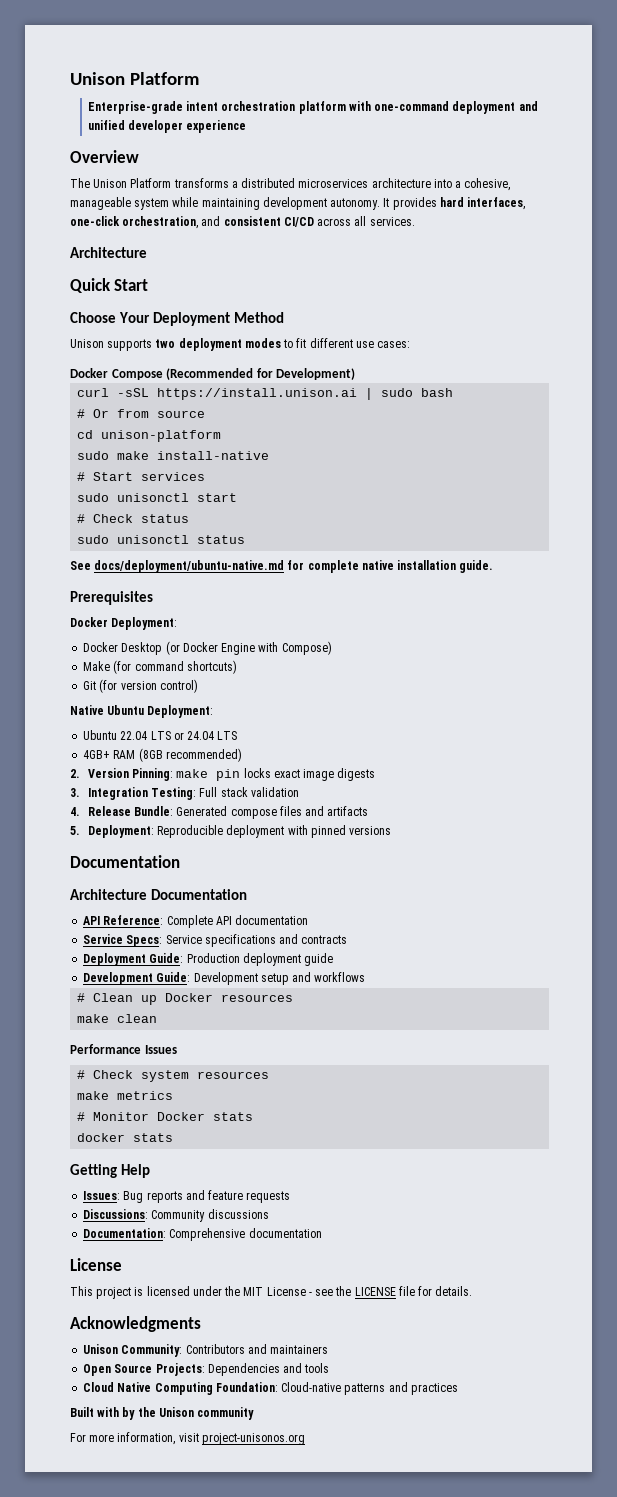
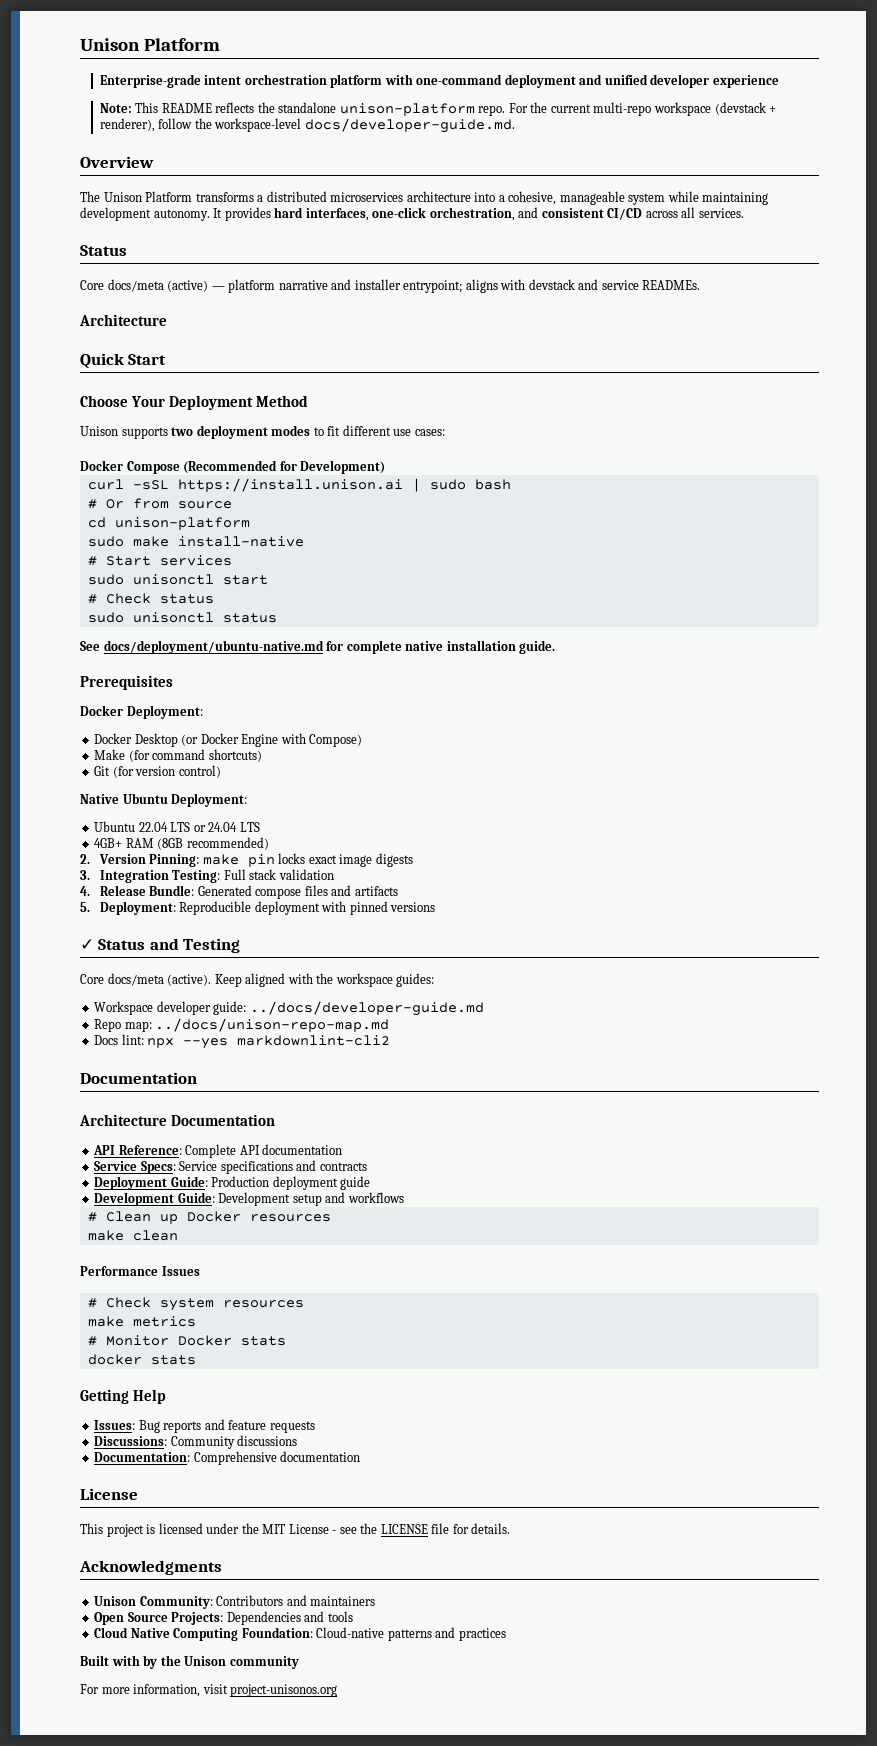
(247, 126) none -> [99,102,777,116] [99,118,515,133] // Note: This README reflects the standalone unison-platform repo. For the current multi-repo workspace (devstack + renderer), follow the workspace-level docs/developer-guide.md.
(415, 221) none -> [80,245,127,256] [80,279,701,293] // Status // Core docs/meta (active) — platform narrative and installer entrypoint; aligns with devstack and service READMEs.
(392, 830) none -> [80,938,241,953] [80,973,435,987] [94,1001,484,1016] [94,1018,390,1032] [94,1034,391,1049] // ✓ Status and Testing // Core docs/meta (active). Keep aligned with the workspace guides: // Workspace developer guide: ../docs/developer-guide.md // Repo map: ../docs/unison-repo-map.md // Docs lint: npx --yes markdownlint-cli2

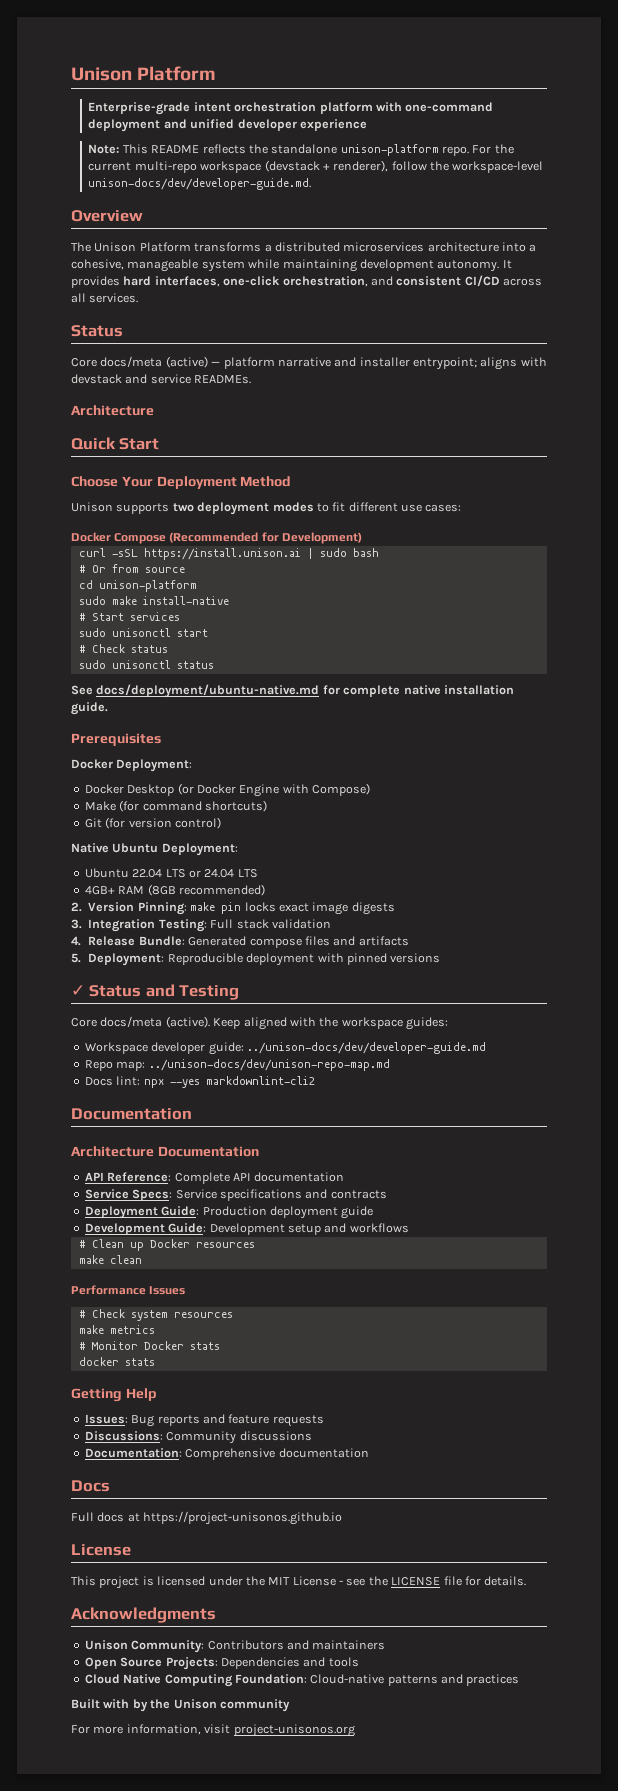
[304,118,515,133] docs/developer-guide.md. -> [88,178,312,190] unison-docs/dev/developer-guide.md.
[249,1001,484,1016] ../docs/developer-guide.md -> [246,1042,486,1054] ../unison-docs/dev/developer-guide.md
[155,1018,390,1032] ../docs/unison-repo-map.md -> [148,1059,390,1071] ../unison-docs/dev/unison-repo-map.md
(361, 1456) none -> [71,1480,110,1492] [71,1511,343,1525] // Docs // Full docs at https://project-unisonos.github.io

